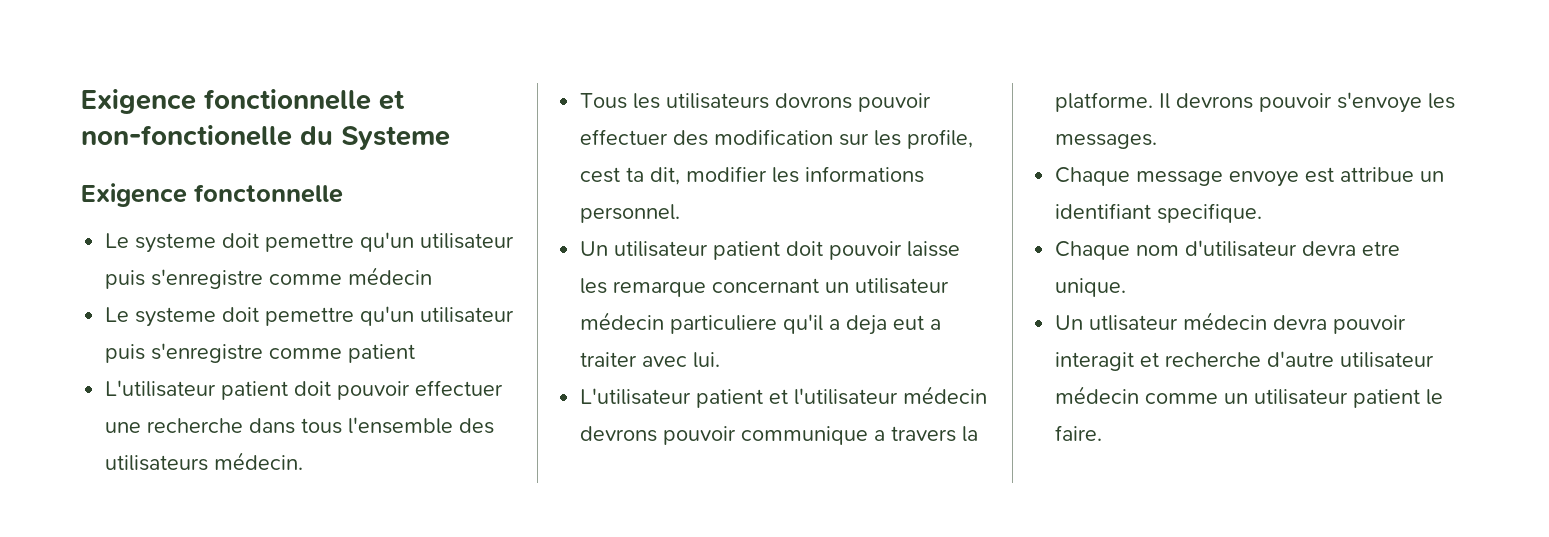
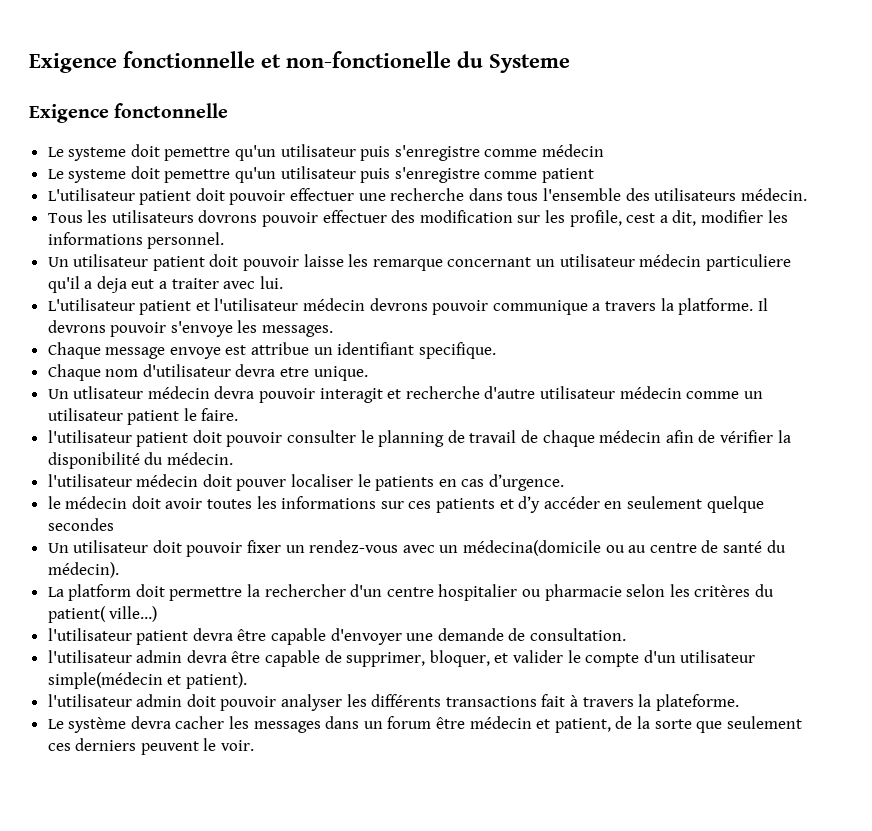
[626,167,645,182] ta -> [659,215,668,223] a
(1103, 433) none -> [47,430,791,447] [47,452,233,469] [47,474,565,491] [47,496,764,513] [47,518,114,531] [47,540,786,557] [47,562,119,578] [47,584,774,601] [47,606,158,623] [47,628,627,645] [47,650,756,667] [47,672,247,689] [47,694,739,711] [47,716,802,733] [47,738,255,755] // l'utilisateur patient doit pouvoir consulter le planning de travail de chaque médecin afin de vérifier la disponibilité du médecin. // l'utilisateur médecin doit pouver localiser le patients en cas d’urgence. // le médecin doit avoir toutes les informations sur ces patients et d’y accéder en seulement quelque secondes // Un utilisateur doit pouvoir fixer un rendez-vous avec un médecina(domicile ou au centre de santé du médecin). // La platform doit permettre la rechercher d'un centre hospitalier ou pharmacie selon les critères du patient( ville…) // l'utilisateur patient devra être capable d'envoyer une demande de consultation. // l'utilisateur admin devra être capable de supprimer, bloquer, et valider le compte d'un utilisateur simple(médecin et patient). // l'utilisateur admin doit pouvoir analyser les différents transactions fait à travers la plateforme. // Le système devra cacher les messages dans un forum être médecin et patient, de la sorte que seulement ces derniers peuvent le voir.

